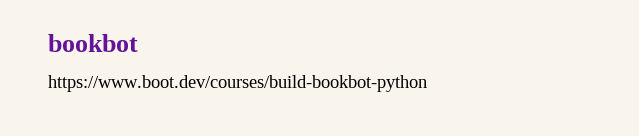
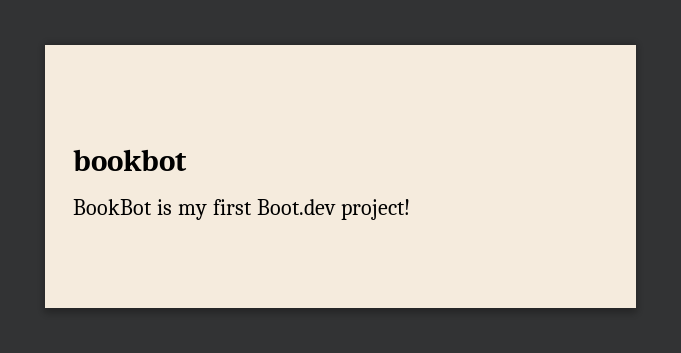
[48,75,427,92] https://www.boot.dev/courses/build-bookbot-python -> [73,199,410,220] BookBot is my first Boot.dev project!

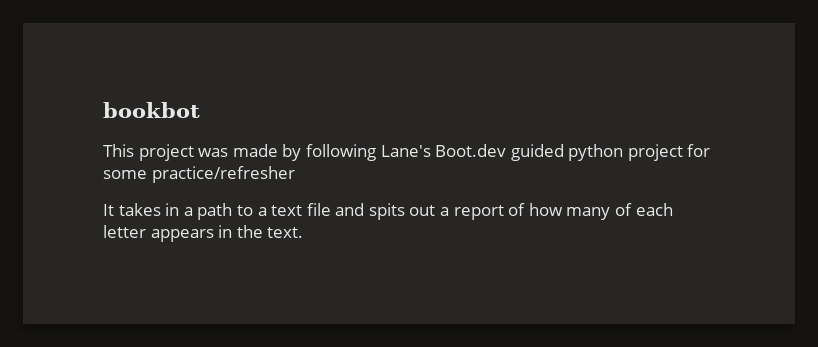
[73,199,410,220] BookBot is my first Boot.dev project! -> [103,144,711,161] [103,166,295,183] [103,203,673,220] [103,225,304,242] This project was made by following Lane's Boot.dev guided python project for some practice/refresher // It takes in a path to a text file and spits out a report of how many of each letter appears in the text.

